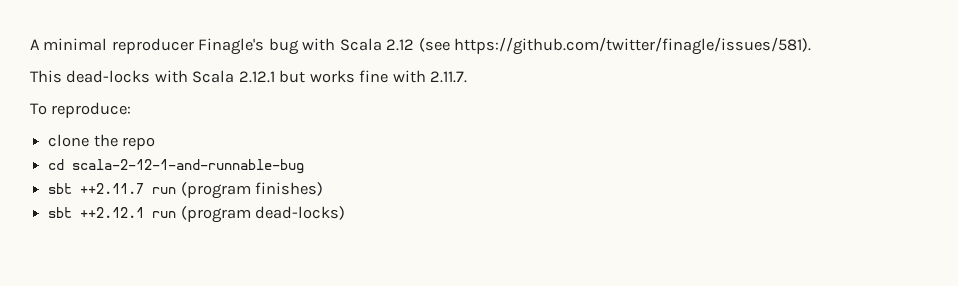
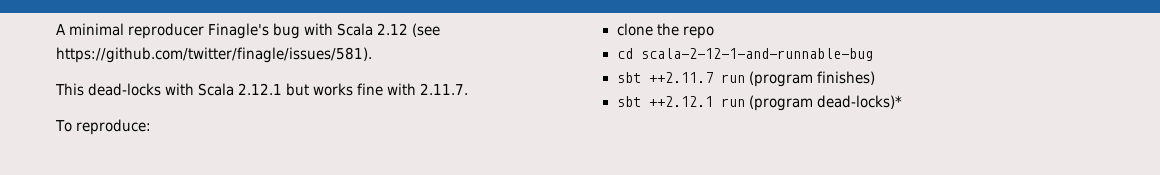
[255,206,346,220] dead-locks) -> [816,95,902,109] dead-locks)*

